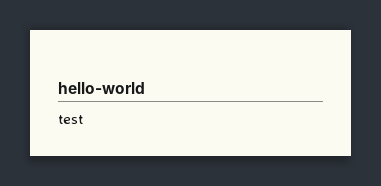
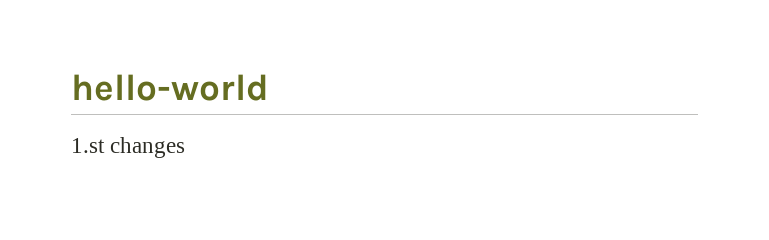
[58,115,83,124] test -> [71,137,186,158] 1.st changes

